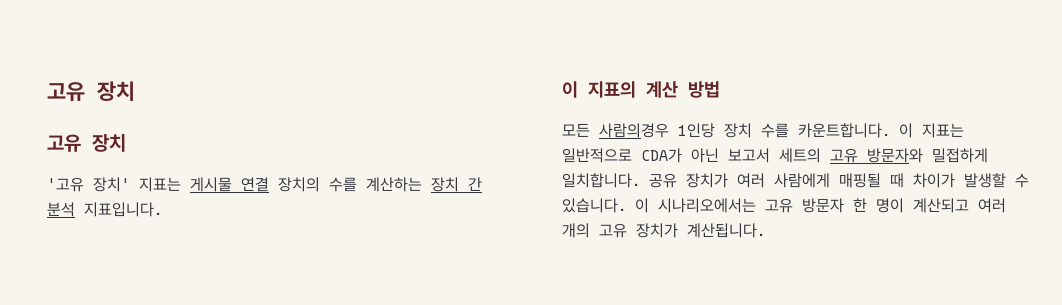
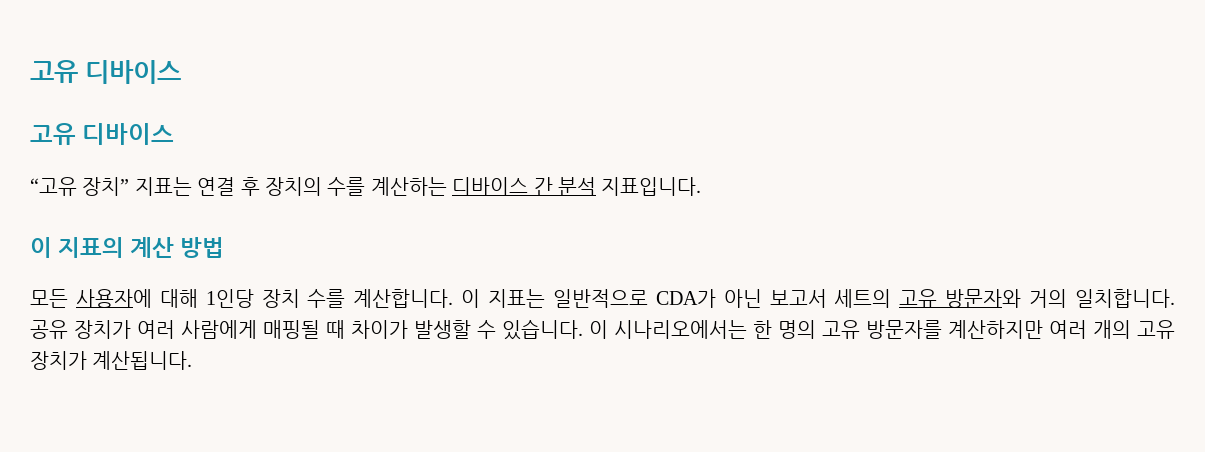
[47,81,135,101] [47,134,126,152] [47,177,269,192] 고유 장치 // 고유 장치 // '고유 장치' 지표는 게시물 연결 -> [30,60,182,84] [30,123,175,145] [30,177,260,196] 고유 디바이스 // 고유 디바이스 // “고유 장치” 지표는 연결 후
[431,177,459,192] 장치 -> [452,177,529,196] 디바이스
[599,123,669,138] 사람의경우 -> [75,289,198,308] 사용자에 대해
[798,123,890,138] 카운트합니다. -> [353,289,454,308] 계산합니다.
[932,148,988,163] 밀접하게 -> [1029,289,1068,308] 거의
[765,198,969,213] 고유 방문자 한 명이 계산되고 -> [753,320,1043,339] 한 명의 고유 방문자를 계산하지만

